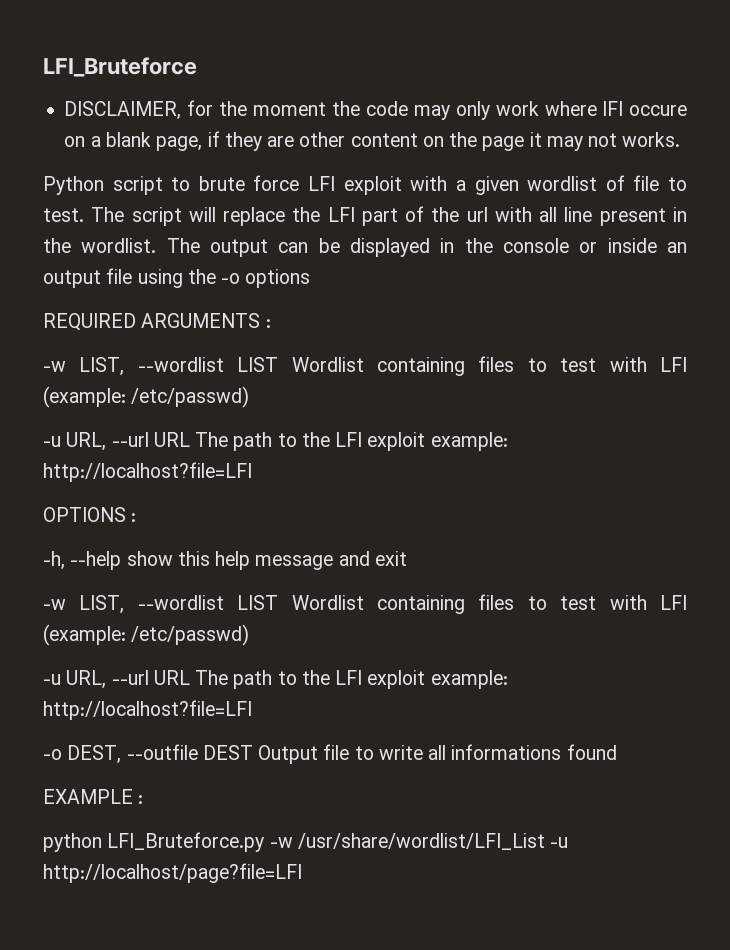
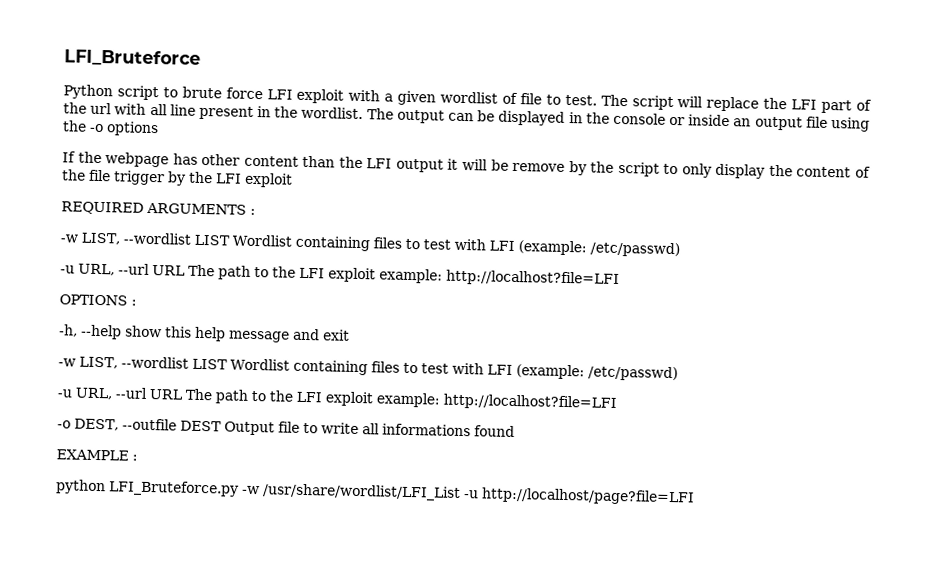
[64,100,687,120] [64,131,681,151] // DISCLAIMER, for the moment the code may only work where lFI occure on a blank page, if they are other content on the page it may not works. -> (201, 58) none
(311, 278) none -> [62,151,871,179] [62,169,293,188] // If the webpage has other content than the LFI output it will be remove by the script to only display the content of the file trigger by the LFI exploit

